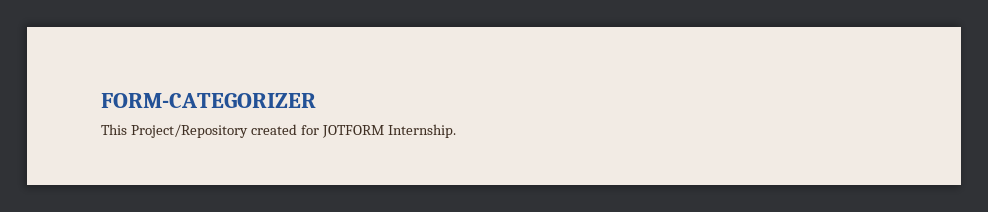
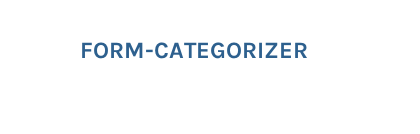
[101,124,456,138] // This Project/Repository created for JOTFORM Internship. -> (308, 50) none

